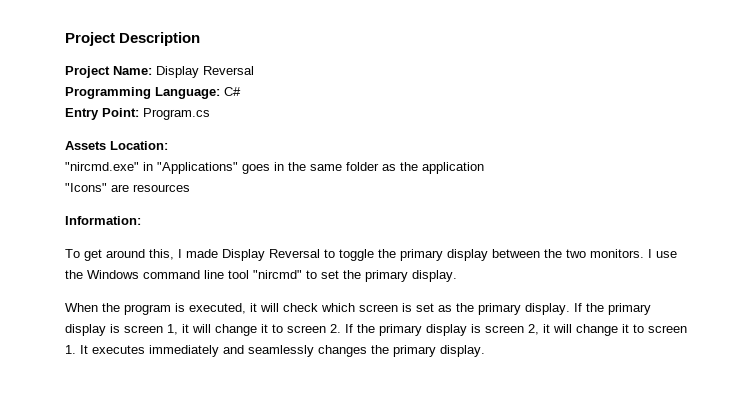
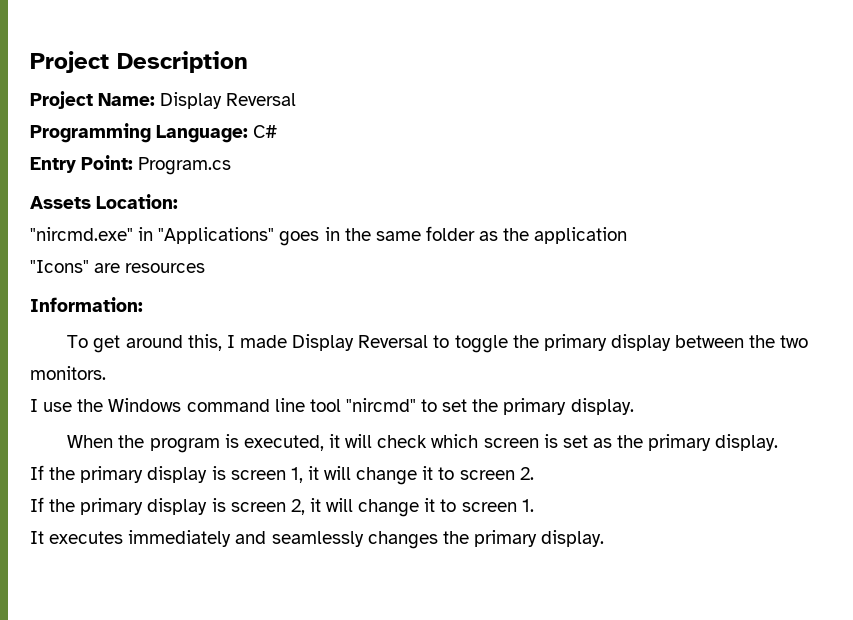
(644, 253) none -> (106, 373) //
(570, 309) none -> (779, 442) //
(341, 328) none -> (534, 473) //
(76, 349) none -> (534, 505) //

